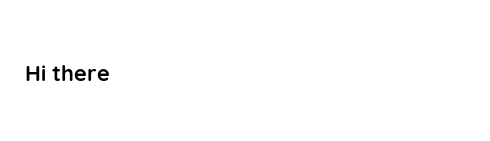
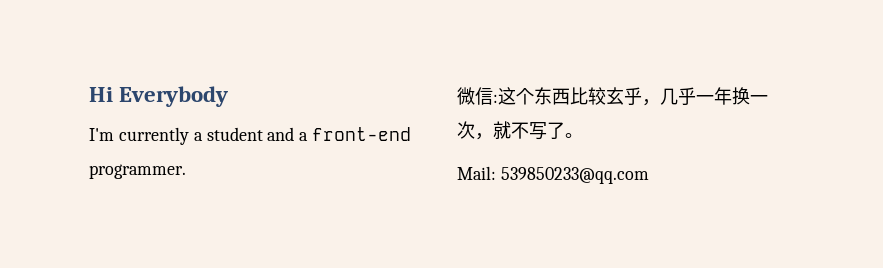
[52,65,110,81] there -> [119,86,229,107] [89,127,412,145] [89,164,186,179] [457,87,768,106] [457,121,583,140] [457,166,649,184] Everybody // I'm currently a student and a front-end programmer. // 微信:这个东西比较玄乎，几乎一年换一次，就不写了。 // Mail: 539850233@qq.com

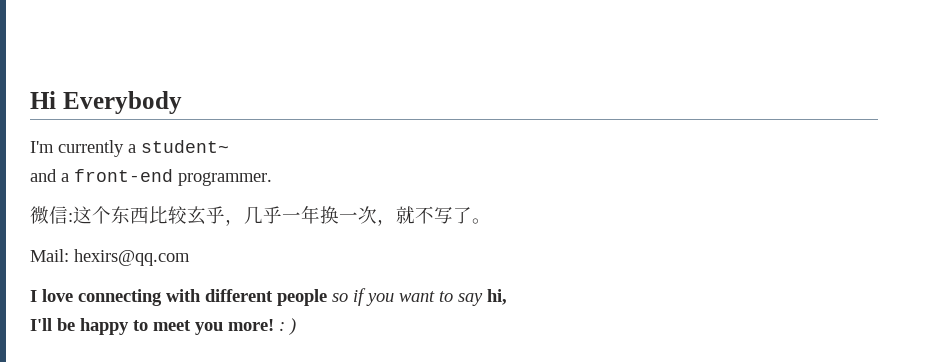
[206,127,263,141] student -> [141,140,229,153] student~ //
[500,167,649,184] 539850233@qq.com -> [74,249,190,266] [30,288,507,306] [30,318,296,335] hexirs@qq.com // I love connecting with different people so if you want to say hi, // I'll be happy to meet you more! : )

